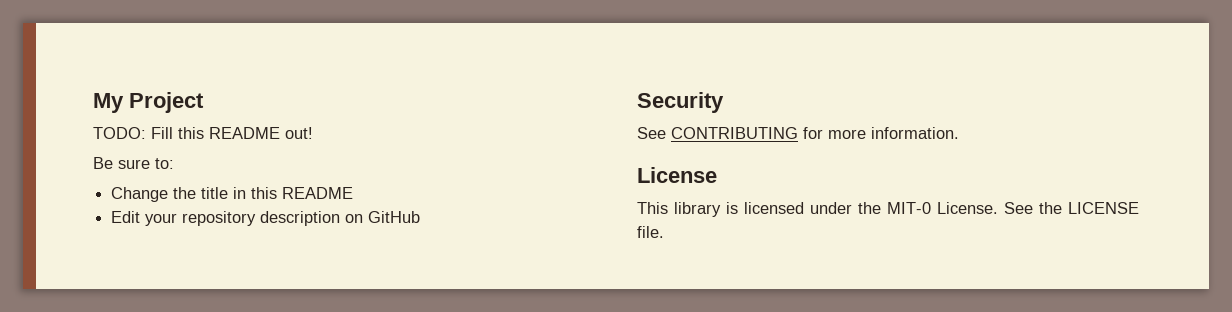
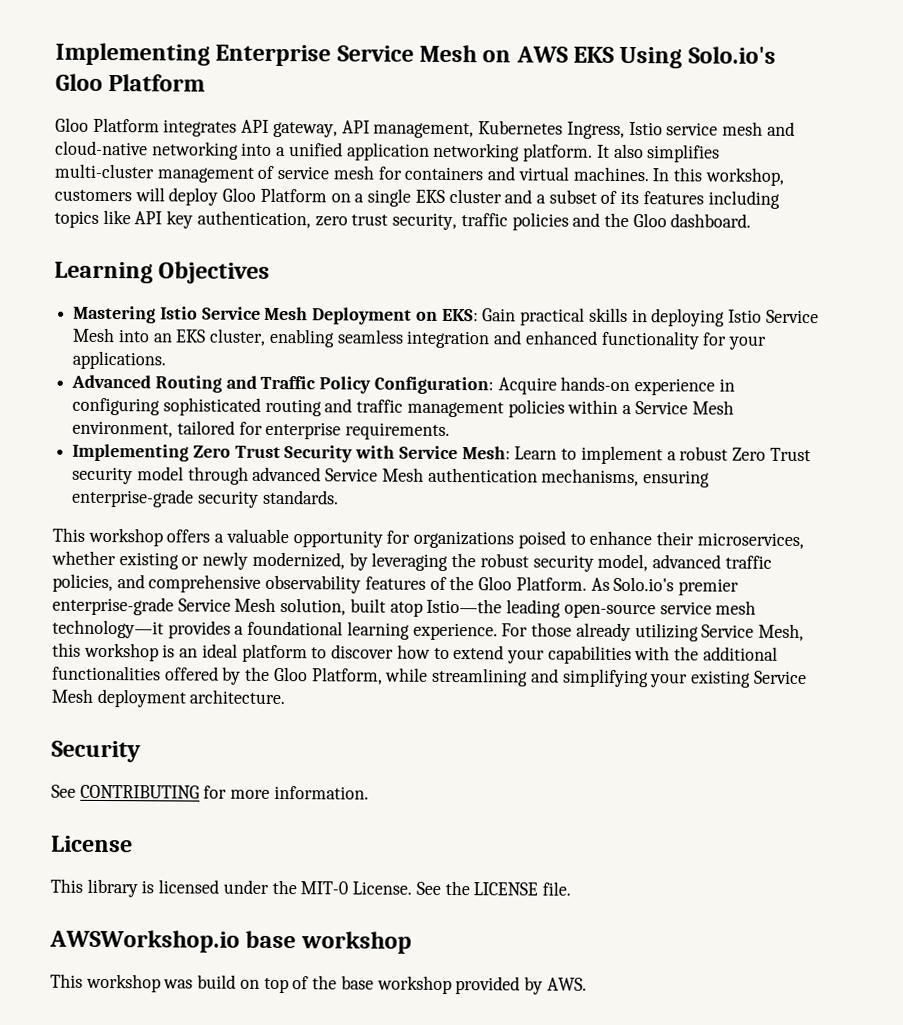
[93,92,204,113] [93,127,313,139] [93,157,174,169] [111,187,354,202] [111,211,421,226] My Project // TODO: Fill this README out! // Be sure to: // Change the title in this README // Edit your repository description on GitHub -> [55,42,776,69] [55,73,206,92] [55,117,795,139] [55,140,721,163] [54,163,784,186] [54,187,780,209] [54,209,752,231] [54,261,271,284] [73,305,819,327] [72,327,767,350] [72,350,167,370] [71,374,735,396] [72,397,734,418] [72,420,451,440] [72,443,811,465] [72,466,711,488] [72,488,339,508] [52,527,804,550] [51,550,772,572] [52,573,739,596] [52,596,757,619] [52,619,804,642] [52,642,778,665] [52,665,807,688] [51,688,286,708] Implementing Enterprise Service Mesh on AWS EKS Using Solo.io's Gloo Platform // Gloo Platform integrates API gateway, API management, Kubernetes Ingress, Istio service mesh and cloud-native networking into a unified application networking platform. It also simplifies multi-cluster management of service mesh for containers and virtual machines. In this workshop, customers will deploy Gloo Platform on a single EKS cluster and a subset of its features including topics like API key authentication, zero trust security, traffic policies and the Gloo dashboard. // Learning Objectives // Mastering Istio Service Mesh Deployment on EKS: Gain practical skills in deploying Istio Service Mesh into an EKS cluster, enabling seamless integration and enhanced functionality for your applications. // Advanced Routing and Traffic Policy Configuration: Acquire hands-on experience in configuring sophisticated routing and traffic management policies within a Service Mesh environment, tailored for enterprise requirements. // Implementing Zero Trust Security with Service Mesh: Learn to implement a robust Zero Trust security model through advanced Service Mesh authentication mechanisms, ensuring enterprise-grade security standards. // This workshop offers a valuable opportunity for organizations poised to enhance their microservices, whether existing or newly modernized, by leveraging the robust security model, advanced traffic policies, and comprehensive observability features of the Gloo Platform. As Solo.io's premier enterprise-grade Service Mesh solution, built atop Istio—the leading open-source service mesh technology—it provides a foundational learning experience. For those already utilizing Service Mesh, this workshop is an ideal platform to discover how to extend your capabilities with the additional functionalities offered by the Gloo Platform, while streamlining and simplifying your existing Service Mesh deployment architecture.
(664, 232) none -> [49,929,412,954] [50,973,587,995] // AWSWorkshop.io base workshop // This workshop was build on top of the base workshop provided by AWS.

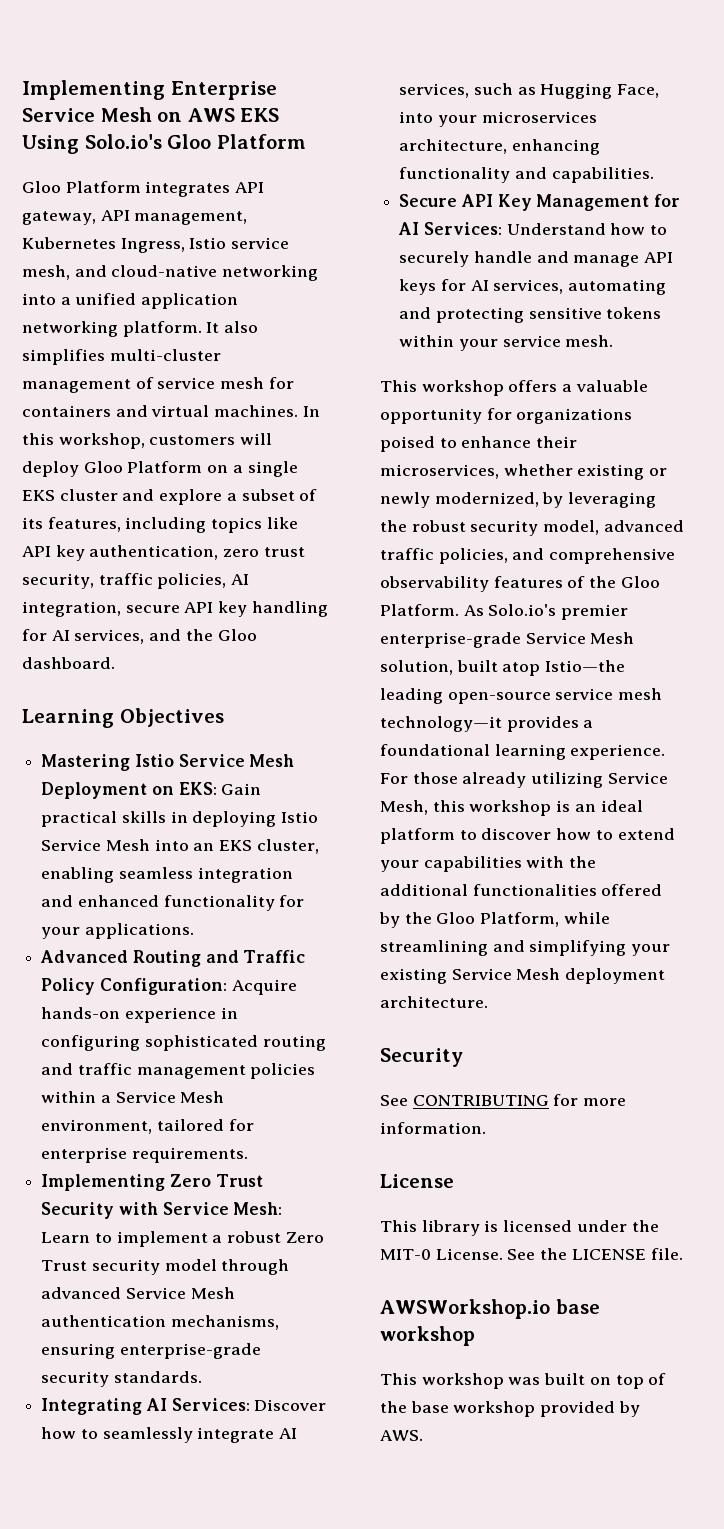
[721,121,763,136] mesh -> [22,265,70,280] mesh,
(533, 196) none -> [159,489,223,505] explore
[642,191,704,205] features -> [47,517,121,532] features,
[511,212,569,231] policies -> [157,573,250,589] [22,601,328,617] [22,629,145,644] policies, AI integration, secure API key handling for AI services,
(339, 497) none -> [41,1398,327,1415] [41,1427,298,1443] [399,83,660,99] [399,111,597,127] [399,139,600,155] [399,167,654,183] [399,194,681,211] [398,222,668,235] [399,251,674,267] [399,279,667,295] [399,307,662,323] [399,335,614,351] // Integrating AI Services: Discover how to seamlessly integrate AI services, such as Hugging Face, into your microservices architecture, enhancing functionality and capabilities. // Secure API Key Management for AI Services: Understand how to securely handle and manage API keys for AI services, automating and protecting sensitive tokens within your service mesh.
[197,974,237,989] build -> [544,1373,586,1385] built

